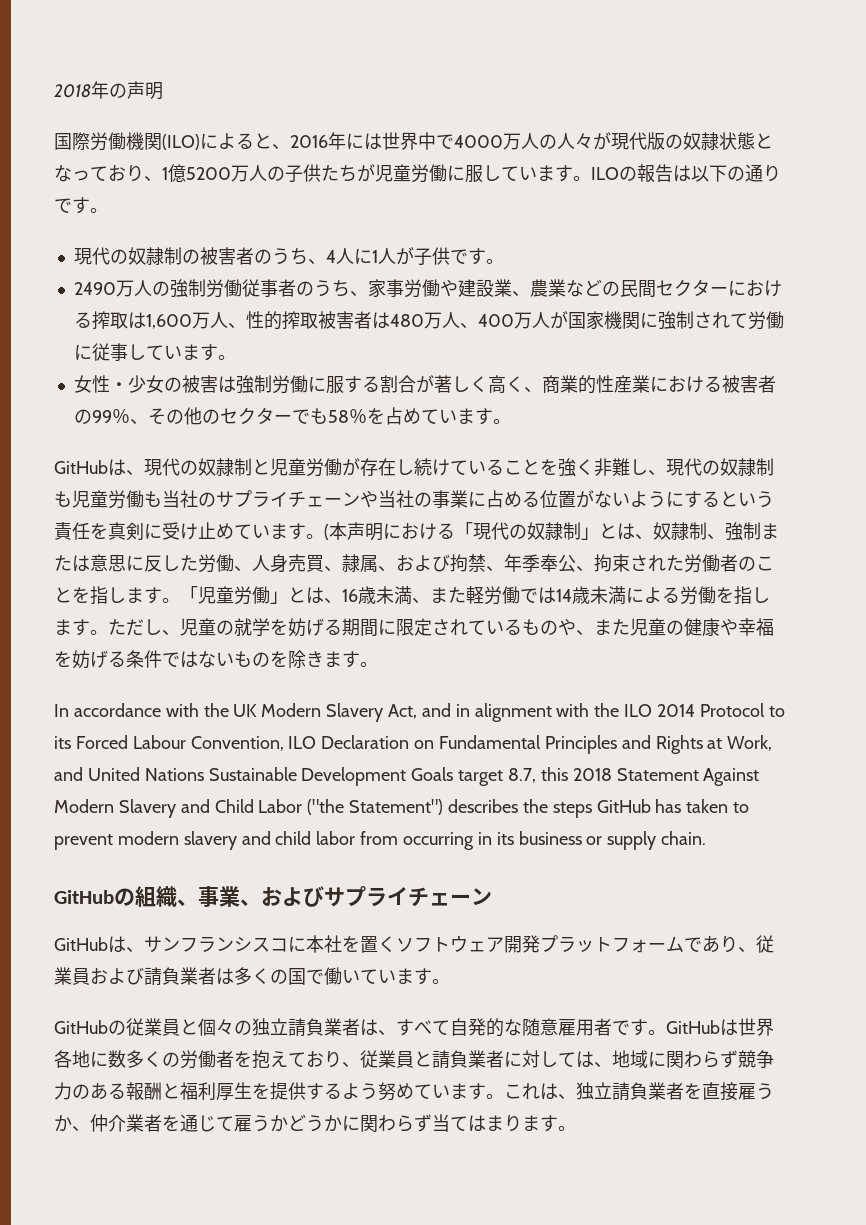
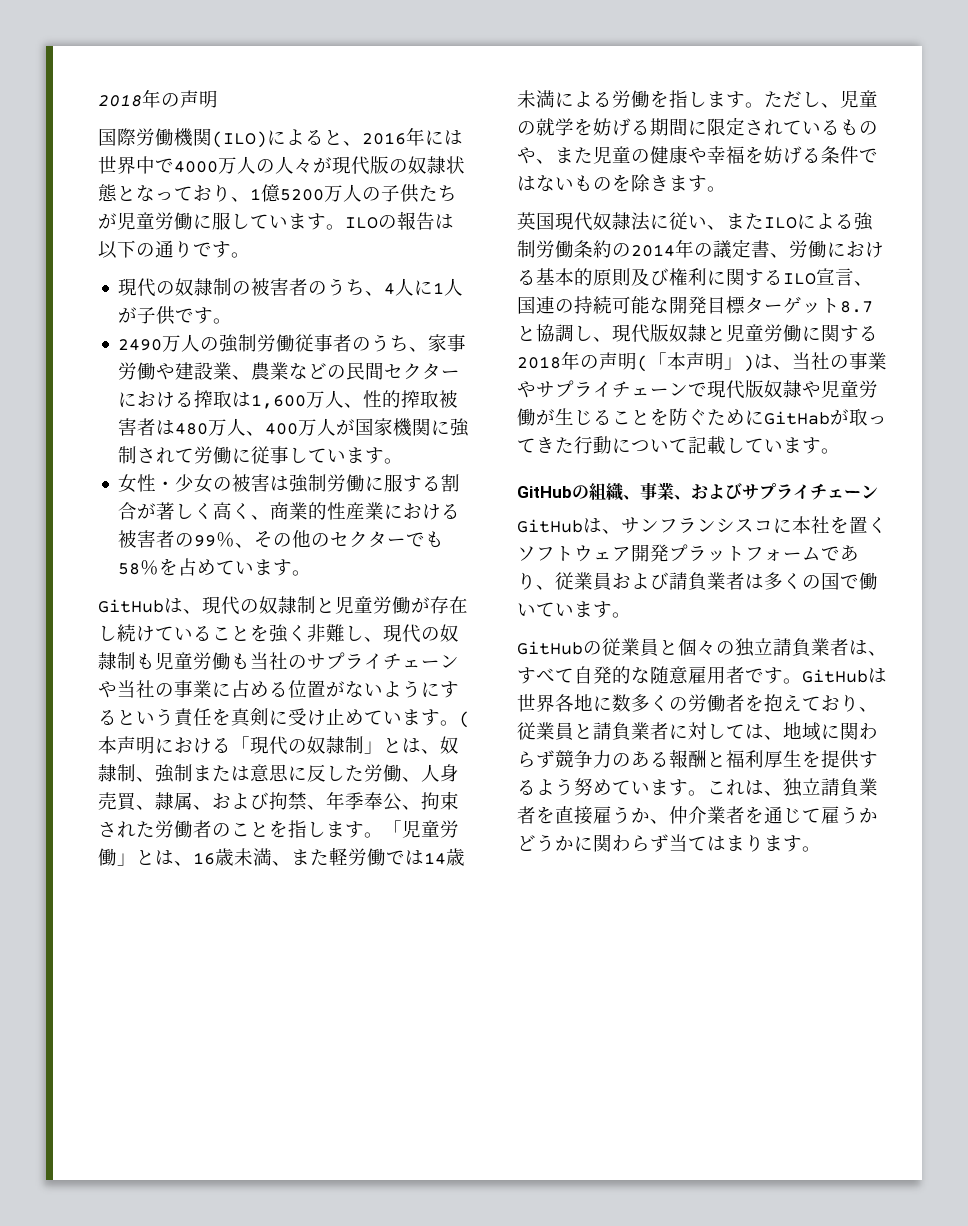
[54,703,785,722] [54,735,773,754] [54,767,760,786] [54,799,750,818] [54,831,707,850] In accordance with the UK Modern Slavery Act, and in alignment with the ILO 2014 Protocol to its Forced Labour Convention, ILO Declaration on Fundamental Principles and Rights at Work, and United Nations Sustainable Development Goals target 8.7, this 2018 Statement Against Modern Slavery and Child Labor ("the Statement") describes the steps GitHub has taken to prevent modern slavery and child labor from occurring in its business or supply chain. -> [517,212,873,231] [517,239,884,259] [517,268,873,287] [517,296,873,314] [517,324,878,343] [517,351,887,372] [517,380,878,399] [517,408,887,426] [517,436,840,455] 英国現代奴隷法に従い、またILOによる強制労働条約の2014年の議定書、労働における基本的原則及び権利に関するILO宣言、国連の持続可能な開発目標ターゲット8.7と協調し、現代版奴隷と児童労働に関する2018年の声明(「本声明」)は、当社の事業やサプライチェーンで現代版奴隷や児童労働が生じることを防ぐためにGitHabが取ってきた行動について記載しています。

